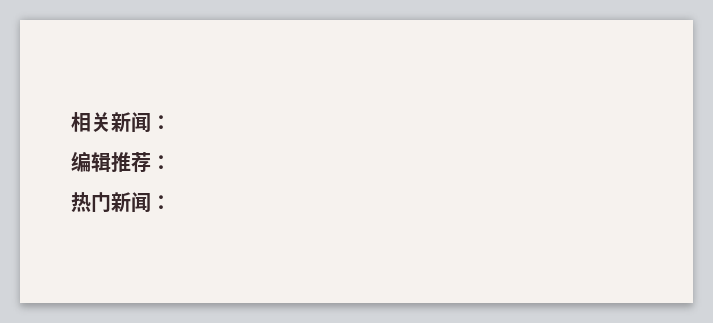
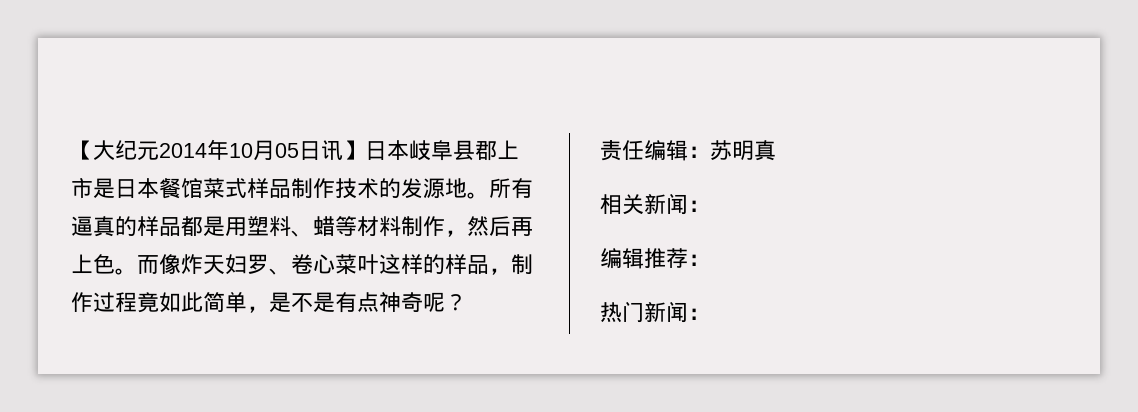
(71, 122) none -> [71,139,519,161] [71,178,533,199] [71,216,533,237] [71,254,533,275] [71,292,467,313] [600,140,776,161] 【大纪元2014年10月05日讯】日本岐阜县郡上市是日本餐馆菜式样品制作技术的发源地。所有逼真的样品都是用塑料、蜡等材料制作，然后再上色。而像炸天妇罗、卷心菜叶这样的样品，制作过程竟如此简单，是不是有点神奇呢？ // 责任编辑：苏明真 //

